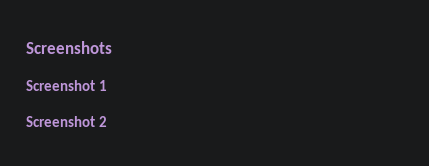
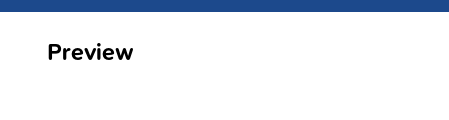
[26,41,112,54] [26,80,108,91] [26,116,108,127] Screenshots // Screenshot 1 // Screenshot 2 -> [47,43,134,61] Preview

